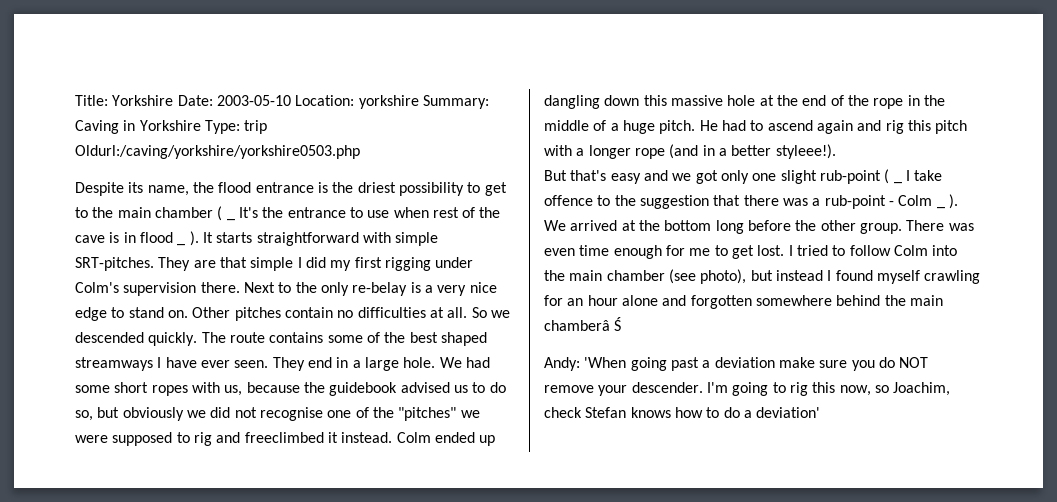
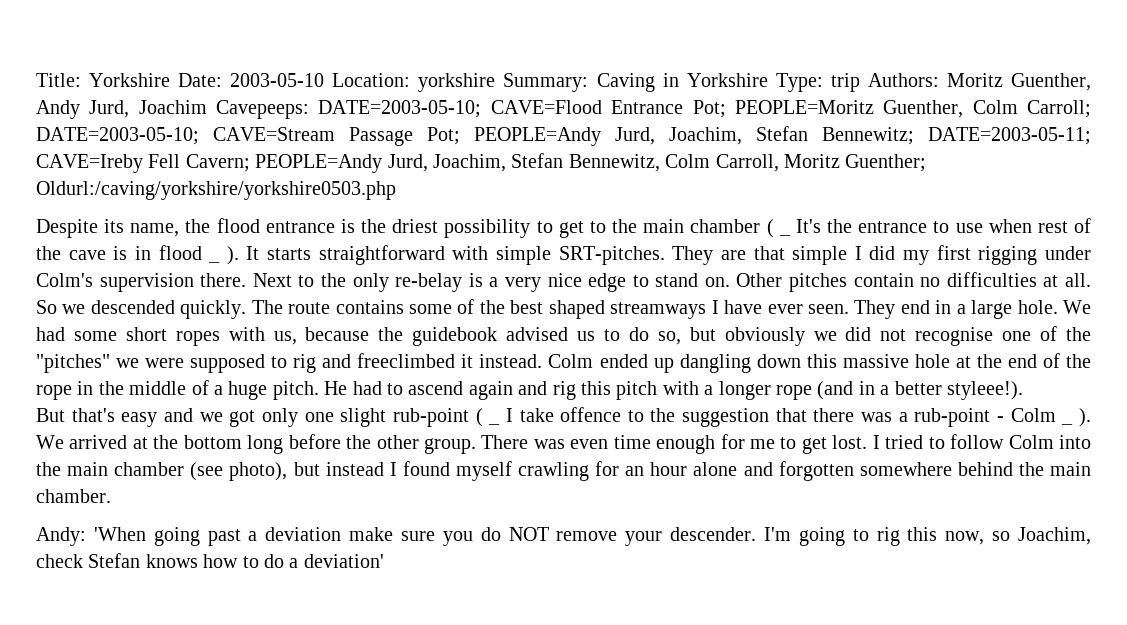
(268, 127) none -> [867,73,1091,91] [36,100,1091,119] [36,126,1091,146] [36,153,927,173] Authors: Moritz Guenther, Andy Jurd, Joachim Cavepeeps: DATE=2003-05-10; CAVE=Flood Entrance Pot; PEOPLE=Moritz Guenther, Colm Carroll; DATE=2003-05-10; CAVE=Stream Passage Pot; PEOPLE=Andy Jurd, Joachim, Stefan Bennewitz; DATE=2003-05-11; CAVE=Ireby Fell Cavern; PEOPLE=Andy Jurd, Joachim, Stefan Bennewitz, Colm Carroll, Moritz Guenther;
[544,317,622,331] chamberâ Ś -> [36,489,111,503] chamber.

